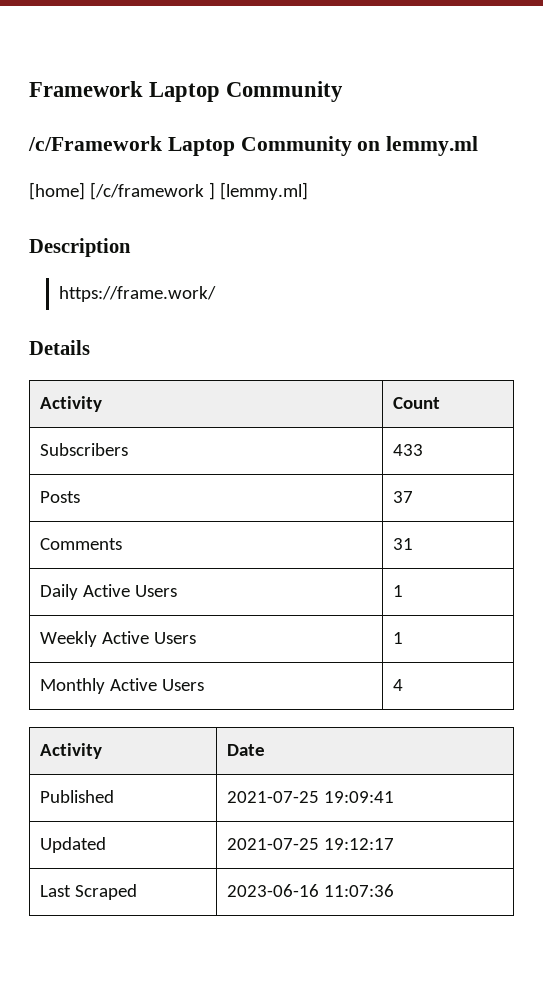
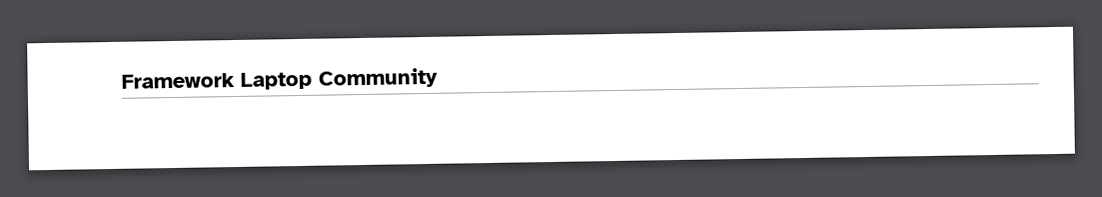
[28,136,479,156] [29,182,308,200] [29,238,131,257] [59,286,217,302] [29,340,90,355] [39,396,102,412] [392,397,440,409] [39,443,128,456] [392,444,423,456] [39,491,80,503] [392,491,413,503] [39,538,122,550] [392,538,413,550] [39,584,177,600] [392,585,403,597] [39,631,196,647] [392,632,403,644] [39,678,204,694] [392,679,403,691] [39,743,102,759] [226,744,265,756] [39,790,114,803] [226,791,394,803] [39,837,106,853] [226,838,394,850] [39,884,137,900] [226,884,394,897] // /c/Framework Laptop Community on lemmy.ml // [home] [/c/framework ] [lemmy.ml] // Description // https://frame.work/ // Details // Activity | Count // Subscribers | 433 // Posts | 37 // Comments | 31 // Daily Active Users | 1 // Weekly Active Users | 1 // Monthly Active Users | 4 // Activity | Date // Published | 2021-07-25 19:09:41 // Updated | 2021-07-25 19:12:17 // Last Scraped | 2023-06-16 11:07:36 -> (438, 78) none

